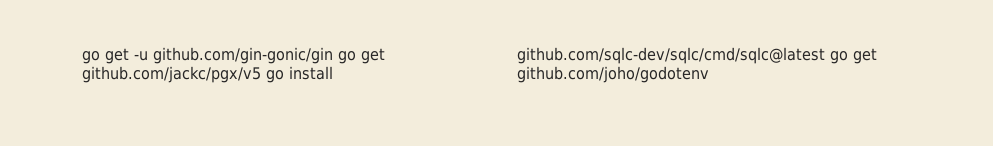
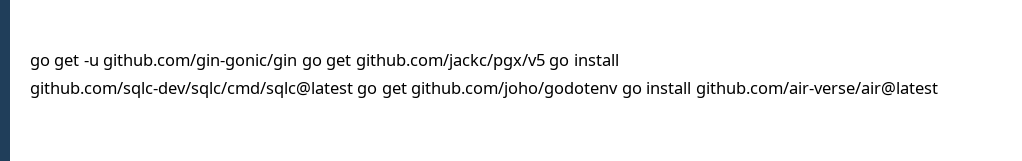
(709, 74) none -> [621,82,938,98] go install github.com/air-verse/air@latest

